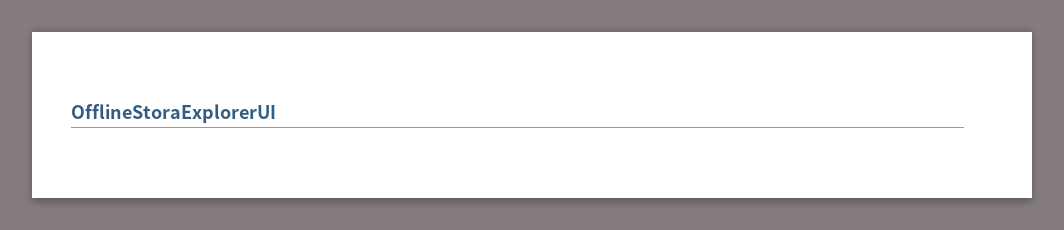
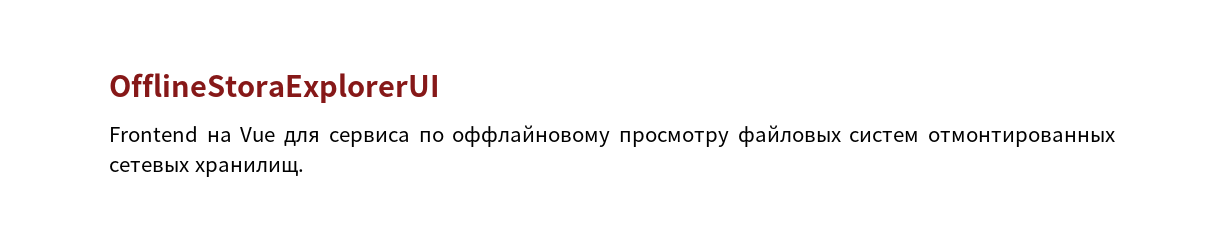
(276, 113) none -> [109,125,1115,147] [109,161,304,177] // Frontend на Vue для сервиса по оффлайновому просмотру файловых систем отмонтированных сетевых хранилищ.

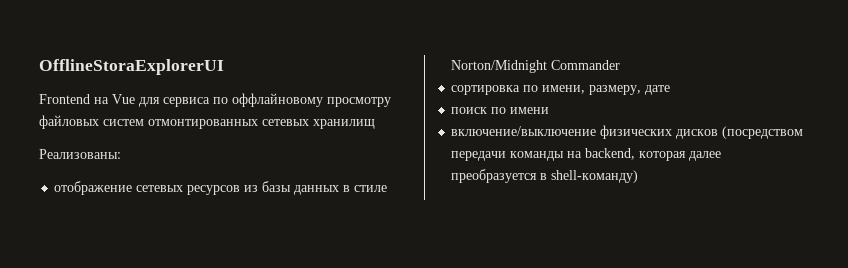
[194,161,304,177] хранилищ. -> [313,119,375,129] [39,149,121,159] [54,181,388,195] [451,60,621,73] [451,85,671,95] [451,107,550,114] [451,125,804,139] [451,148,722,161] [451,169,639,183] хранилищ // Реализованы: // отображение сетевых ресурсов из базы данных в стиле Norton/Midnight Commander // сортировка по имени, размеру, дате // поиск по имени // включение/выключение физических дисков (посредством передачи команды на backend, которая далее преобразуется в shell-команду)

